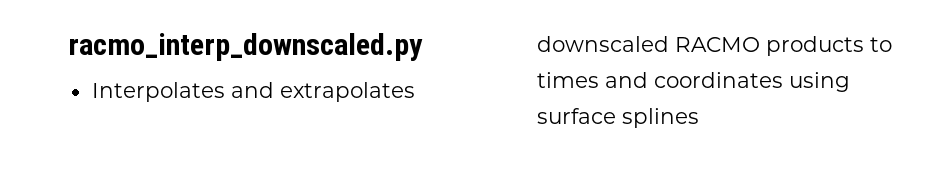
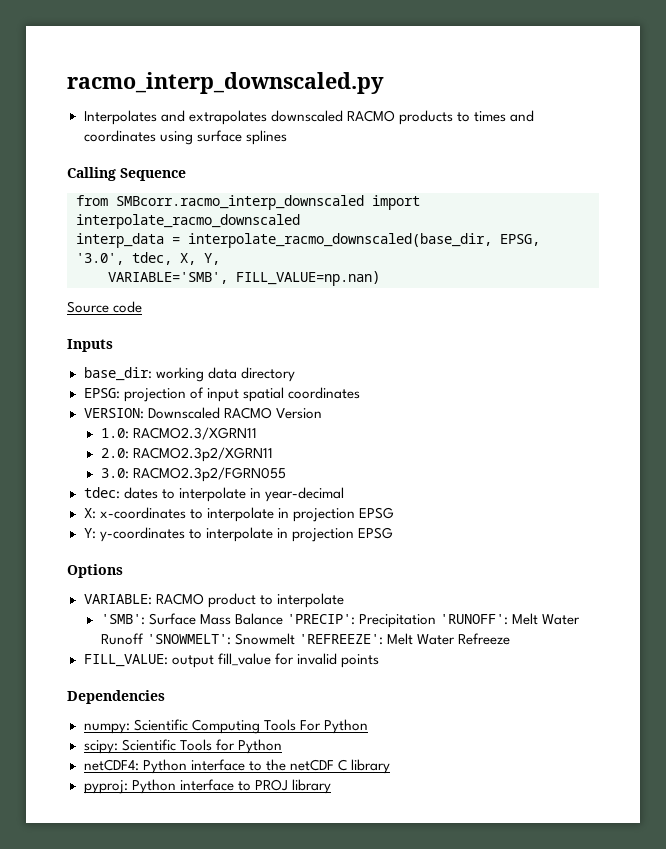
(699, 118) none -> [67,167,186,181] [76,195,420,210] [76,214,300,229] [76,233,540,248] [76,252,220,265] [108,271,380,286] [67,301,143,313] [67,339,113,352] [83,367,295,382] [83,387,360,402] [83,407,322,419] [100,427,257,440] [100,447,273,462] [100,467,286,482] [83,487,344,502] [83,507,394,522] [83,527,393,542] [67,564,123,578] [83,593,344,608] [100,613,580,628] [100,633,510,645] [83,653,379,668] [67,690,165,704] [83,719,368,734] [83,739,282,754] [83,759,390,774] [83,779,331,794] // Calling Sequence // from SMBcorr.racmo_interp_downscaled import interpolate_racmo_downscaled // interp_data = interpolate_racmo_downscaled(base_dir, EPSG, '3.0', tdec, X, Y, // VARIABLE='SMB', FILL_VALUE=np.nan) // Source code // Inputs // base_dir: working data directory // EPSG: projection of input spatial coordinates // VERSION: Downscaled RACMO Version // 1.0: RACMO2.3/XGRN11 // 2.0: RACMO2.3p2/XGRN11 // 3.0: RACMO2.3p2/FGRN055 // tdec: dates to interpolate in year-decimal // X: x-coordinates to interpolate in projection EPSG // Y: y-coordinates to interpolate in projection EPSG // Options // VARIABLE: RACMO product to interpolate // 'SMB': Surface Mass Balance 'PRECIP': Precipitation 'RUNOFF': Melt Water Runoff 'SNOWMELT': Snowmelt 'REFREEZE': Melt Water Refreeze // FILL_VALUE: output fill_value for invalid points // Dependencies // numpy: Scientific Computing Tools For Python // scipy: Scientific Tools for Python // netCDF4: Python interface to the netCDF C library // pyproj: Python interface to PROJ library

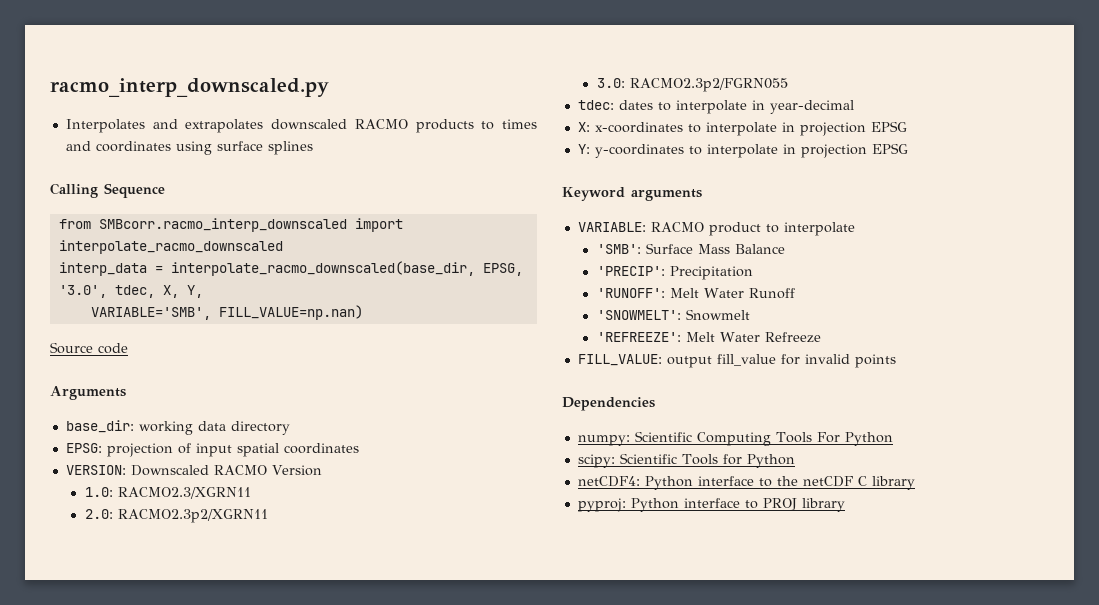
[67,339,113,352] Inputs -> [50,386,126,400] Arguments
[67,564,123,578] Options -> [562,187,702,201] Keyword arguments
(283, 619) none -> (785, 249) //
(436, 621) none -> (753, 273) //
(144, 639) none -> (795, 293) //
(295, 639) none -> (750, 315) //

